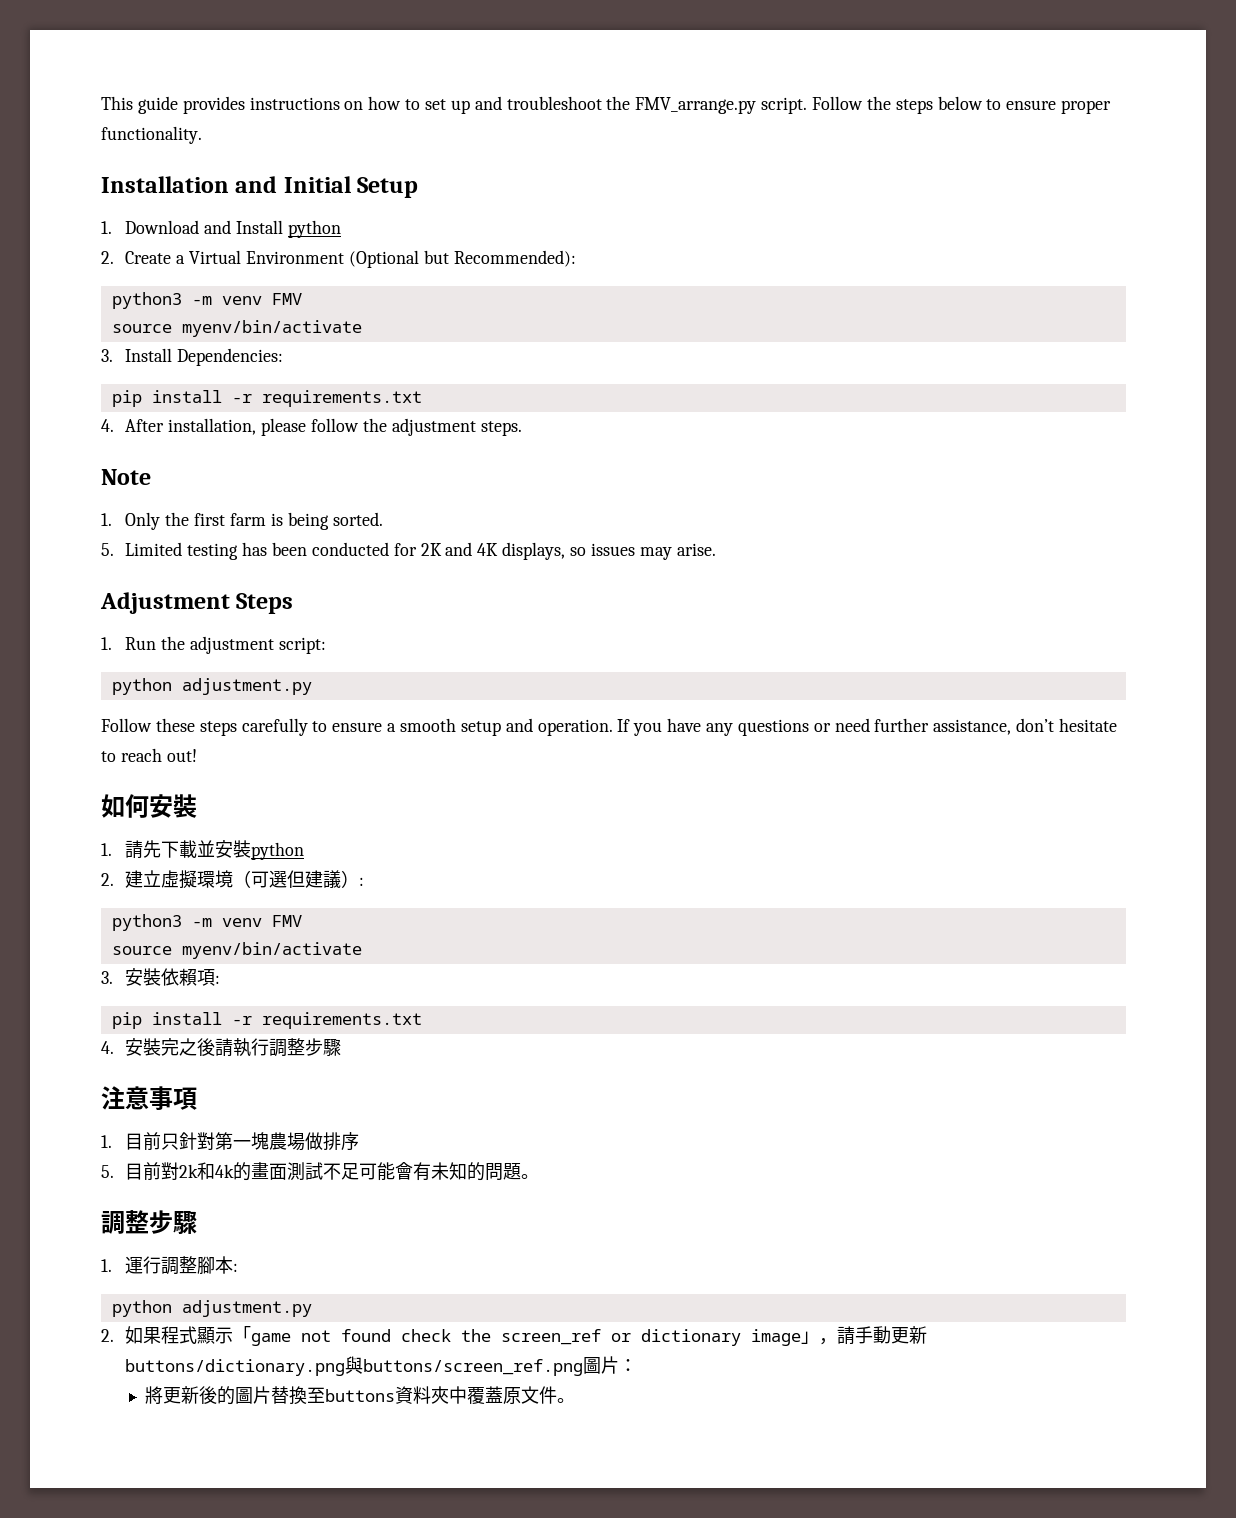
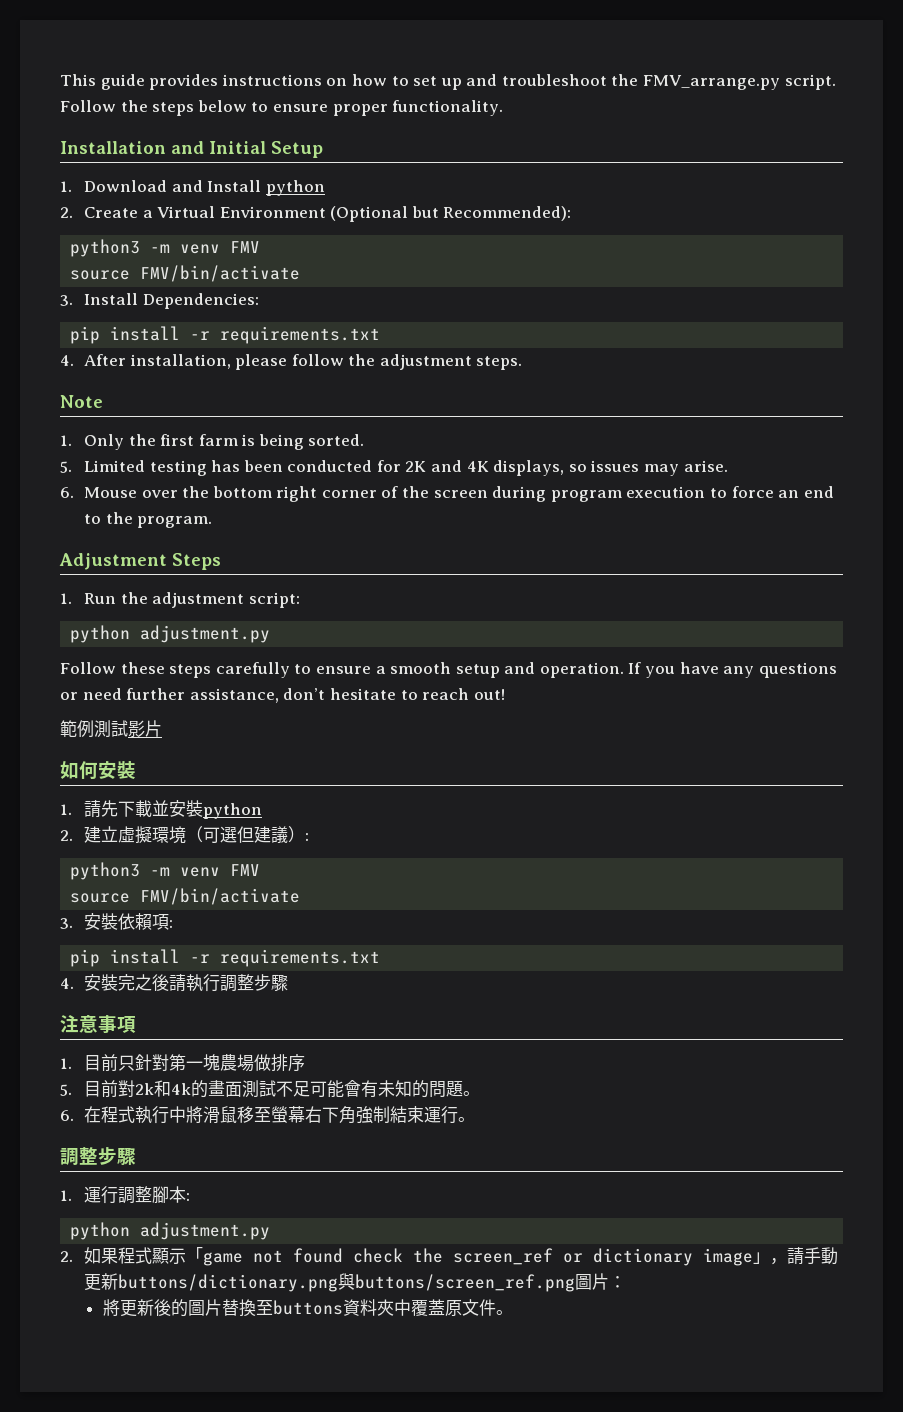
[181,320,362,337] myenv/bin/activate -> [140,265,301,282] FMV/bin/activate
(716, 549) none -> [60,486,834,502] [83,512,213,528] // 6. Mouse over the bottom right corner of the screen during program execution to force an end to the program.
(197, 755) none -> [60,720,162,738] // 範例測試影片
[181,942,362,959] myenv/bin/activate -> [140,888,301,905] FMV/bin/activate
(540, 1176) none -> [60,1106,475,1124] // 6.在程式執行中將滑鼠移至螢幕右下角強制結束運行。

